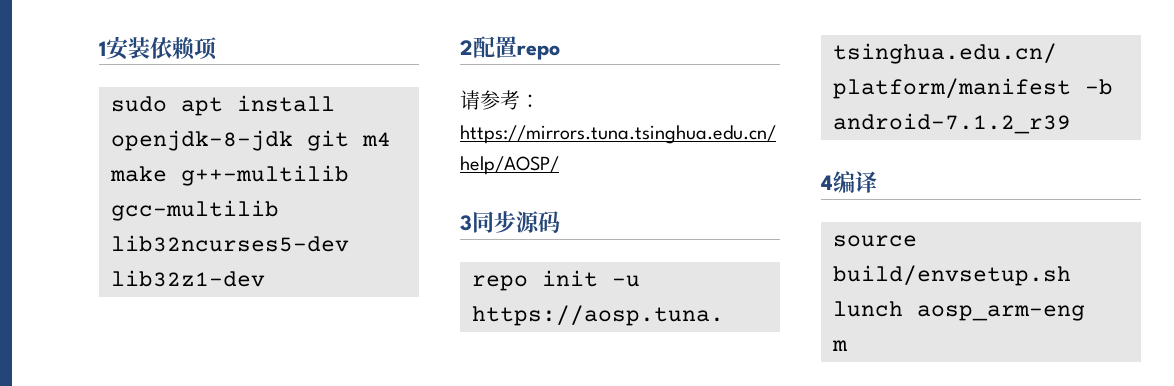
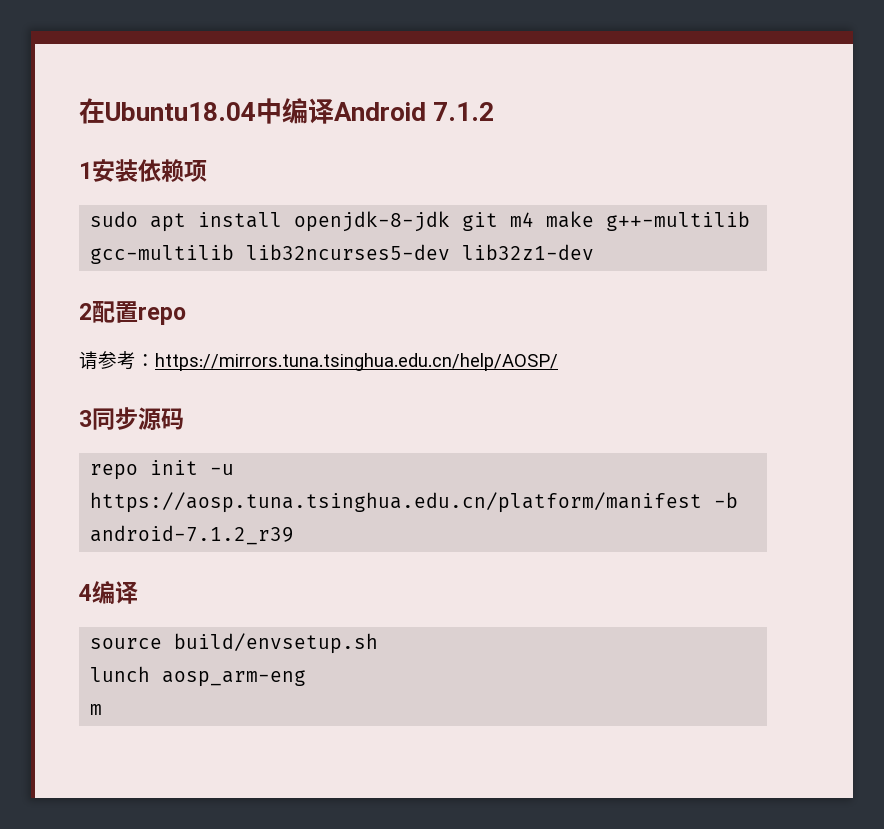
(99, 48) none -> [79,98,495,124] 在Ubuntu18.04中编译Android 7.1.2 //

